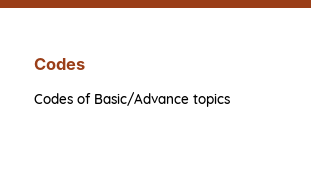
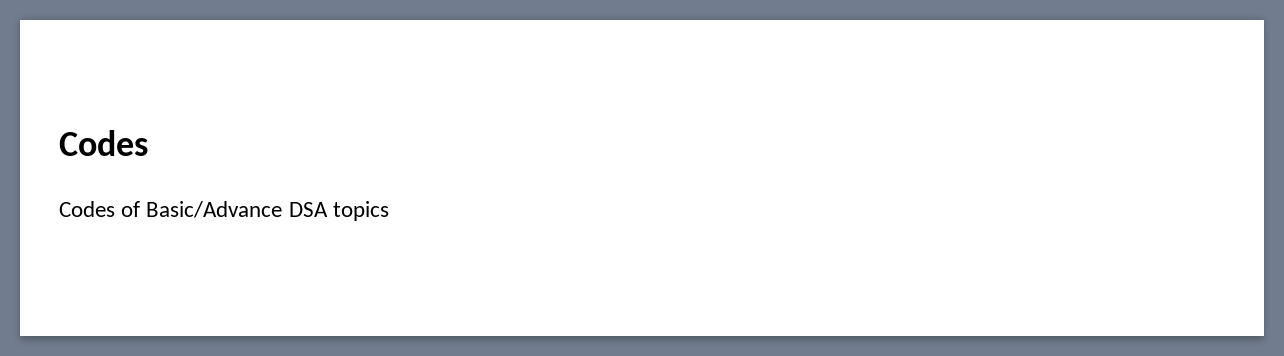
(189, 99) none -> [288,202,328,217] DSA

